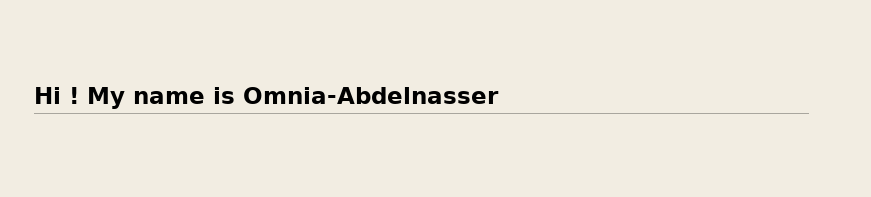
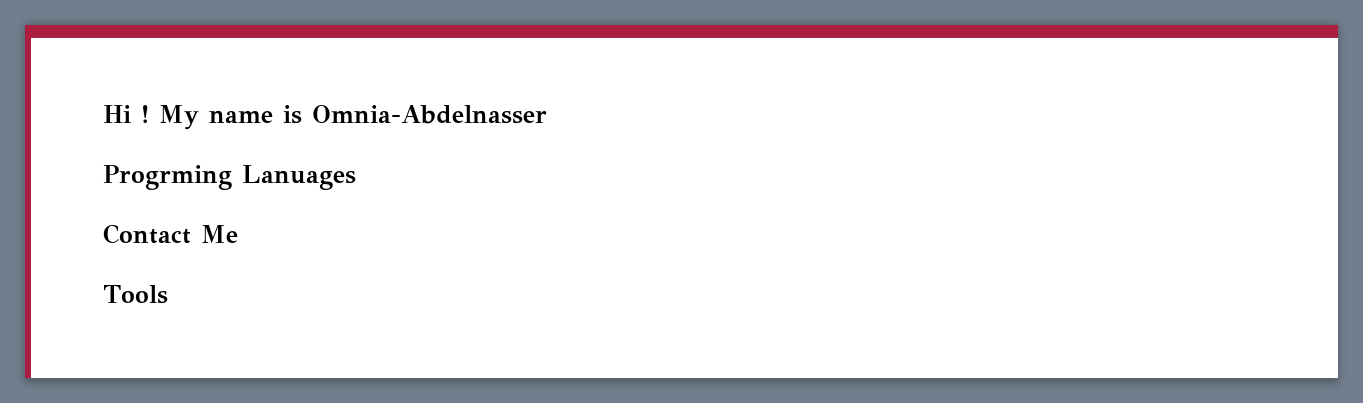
(499, 95) none -> [103,165,356,190] [103,224,238,244] [103,285,168,304] // Progrming Lanuages // Contact Me // Tools

